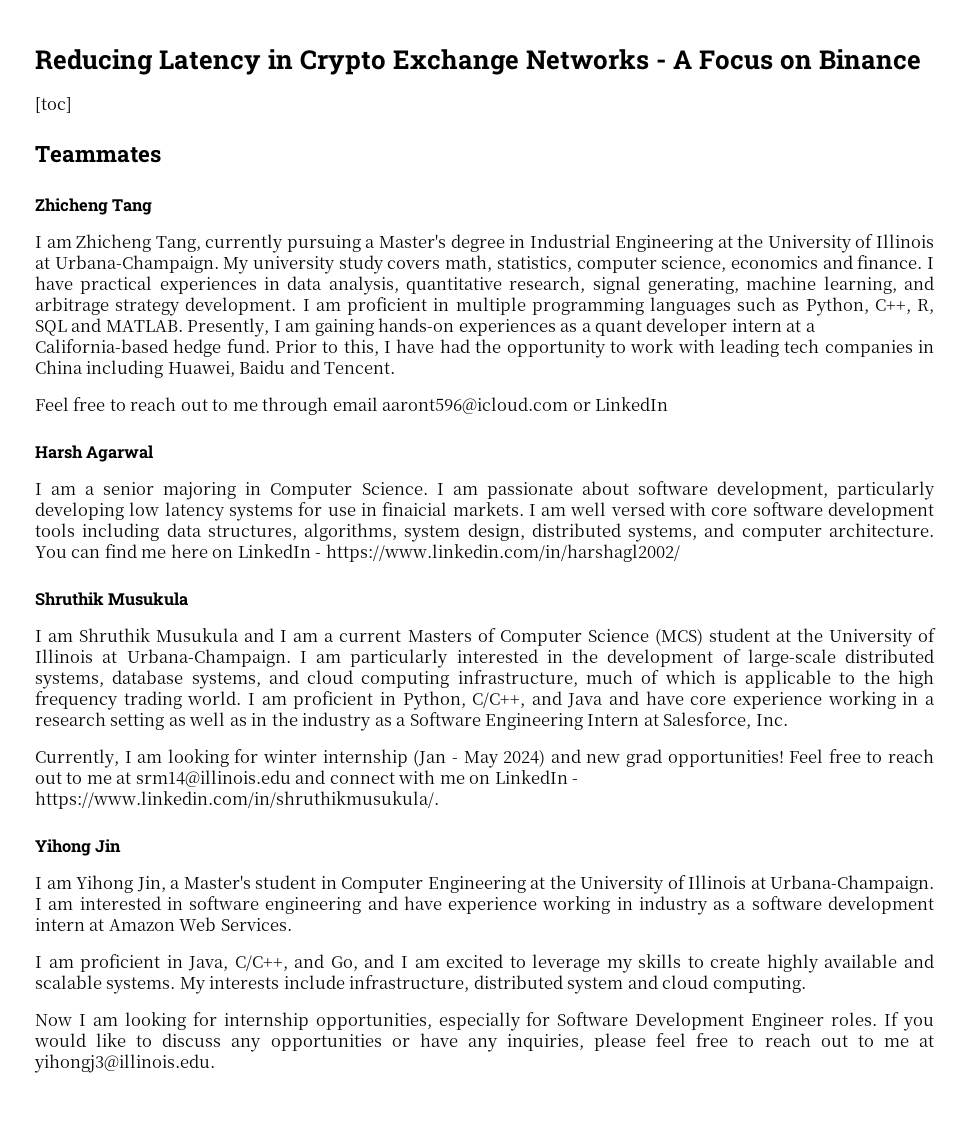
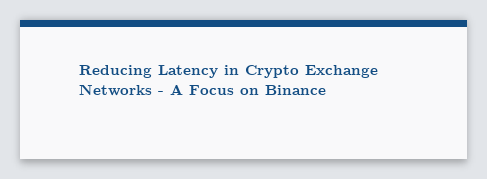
[35,97,72,113] [35,146,161,163] [35,198,153,215] [35,234,934,253] [35,255,935,274] [35,276,935,295] [35,297,934,316] [35,318,816,337] [35,339,935,358] [35,360,396,378] [35,397,669,415] [35,445,154,462] [35,481,935,500] [35,502,934,521] [35,523,934,542] [35,544,680,562] [35,592,189,606] [35,628,936,647] [35,649,934,668] [35,670,935,689] [35,691,935,710] [35,712,788,731] [35,749,934,768] [35,770,579,787] [35,791,439,809] [35,839,122,856] [35,875,934,894] [35,896,934,915] [35,917,292,931] [35,954,934,973] [35,975,806,994] [35,1012,935,1031] [34,1033,934,1052] [34,1054,215,1073] // [toc] // Teammates // Zhicheng Tang // I am Zhicheng Tang, currently pursuing a Master's degree in Industrial Engineering at the University of Illinois at Urbana-Champaign. My university study covers math, statistics, computer science, economics and finance. I have practical experiences in data analysis, quantitative research, signal generating, machine learning, and arbitrage strategy development. I am proficient in multiple programming languages such as Python, C++, R, SQL and MATLAB. Presently, I am gaining hands-on experiences as a quant developer intern at a California-based hedge fund. Prior to this, I have had the opportunity to work with leading tech companies in China including Huawei, Baidu and Tencent. // Feel free to reach out to me through email aaront596@icloud.com or LinkedIn // Harsh Agarwal // I am a senior majoring in Computer Science. I am passionate about software development, particularly developing low latency systems for use in finaicial markets. I am well versed with core software development tools including data structures, algorithms, system design, distributed systems, and computer architecture. You can find me here on LinkedIn - https://www.linkedin.com/in/harshagl2002/ // Shruthik Musukula // I am Shruthik Musukula and I am a current Masters of Computer Science (MCS) student at the University of Illinois at Urbana-Champaign. I am particularly interested in the development of large-scale distributed systems, database systems, and cloud computing infrastructure, much of which is applicable to the high frequency trading world. I am proficient in Python, C/C++, and Java and have core experience working in a research setting as well as in the industry as a Software Engineering Intern at Salesforce, Inc. // Currently, I am looking for winter internship (Jan - May 2024) and new grad opportunities! Feel free to reach out to me at srm14@illinois.edu and connect with me on LinkedIn - https://www.linkedin.com/in/shruthikmusukula/. // Yihong Jin // I am Yihong Jin, a Master's student in Computer Engineering at the University of Illinois at Urbana-Champaign. I am interested in software engineering and have experience working in industry as a software development intern at Amazon Web Services. // I am proficient in Java, C/C++, and Go, and I am excited to leverage my skills to create highly available and scalable systems. My interests include infrastructure, distributed system and cloud computing. // Now I am looking for internship opportunities, especially for Software Development Engineer roles. If you would like to discuss any opportunities or have any inquiries, please feel free to reach out to me at yihongj3@illinois.edu. -> (326, 90) none

